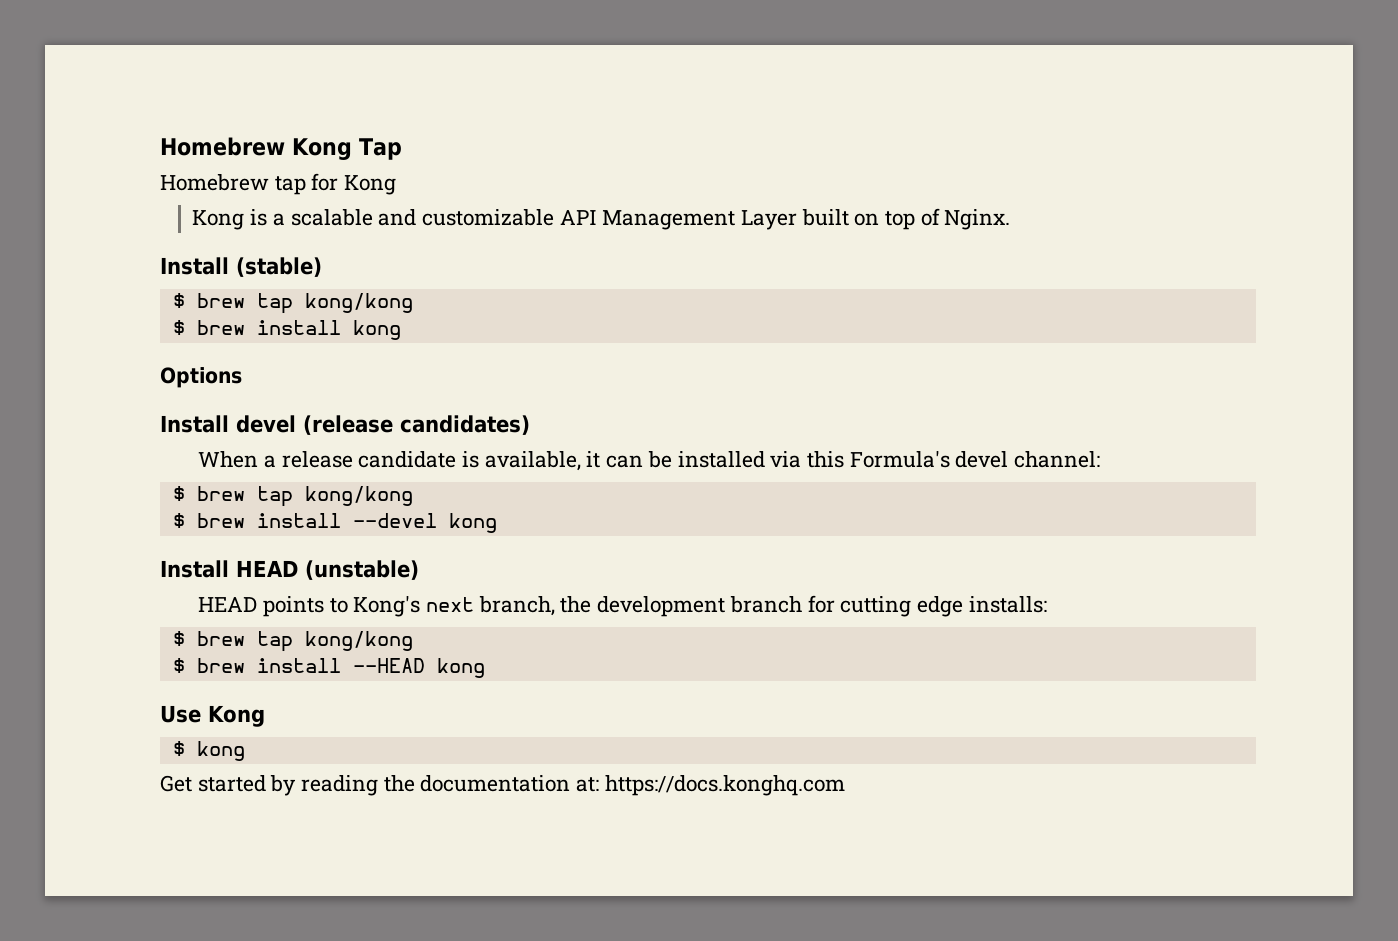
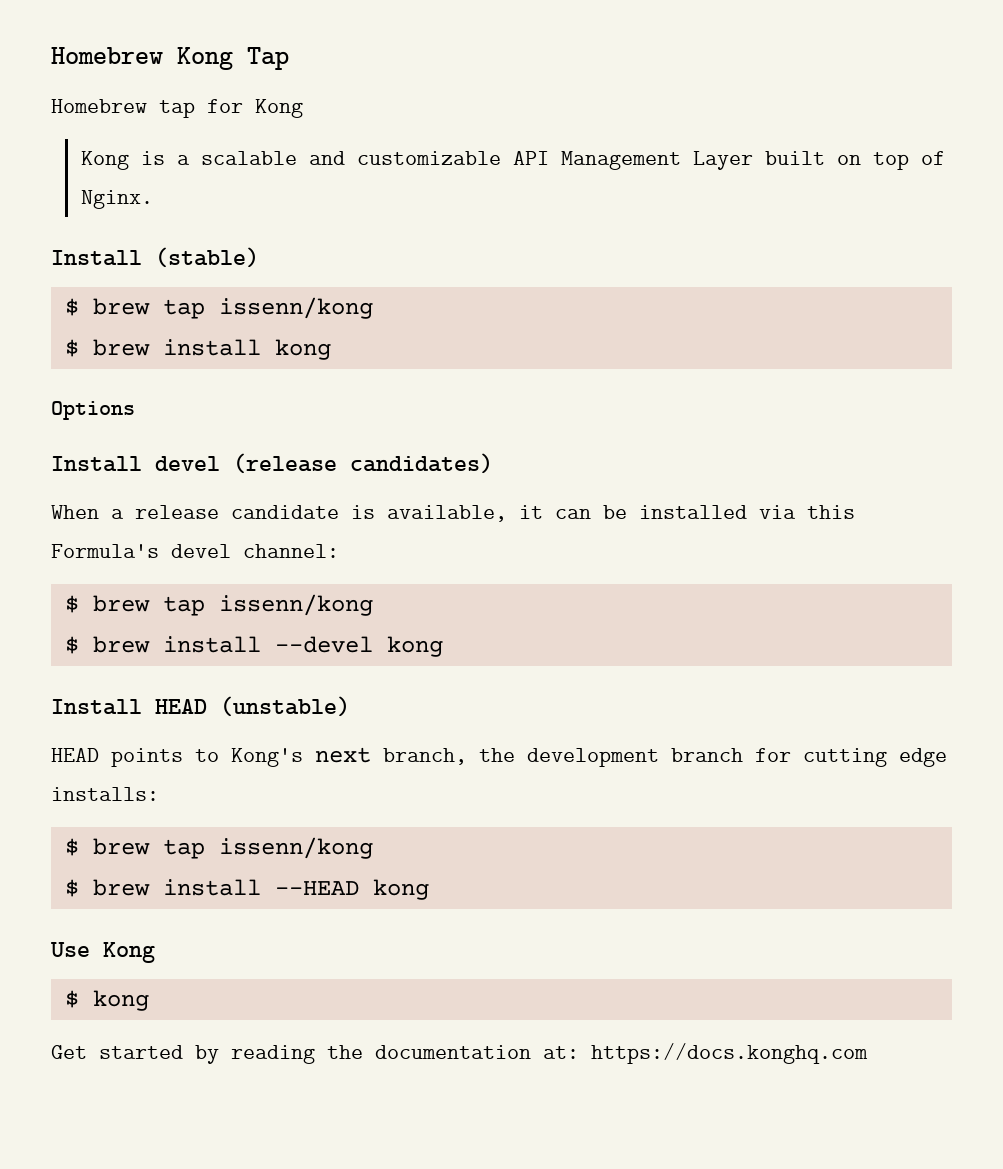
[304,293,413,313] kong/kong -> [218,297,373,319] issenn/kong
[304,486,413,506] kong/kong -> [218,594,373,616] issenn/kong
[304,631,413,651] kong/kong -> [218,837,373,859] issenn/kong

